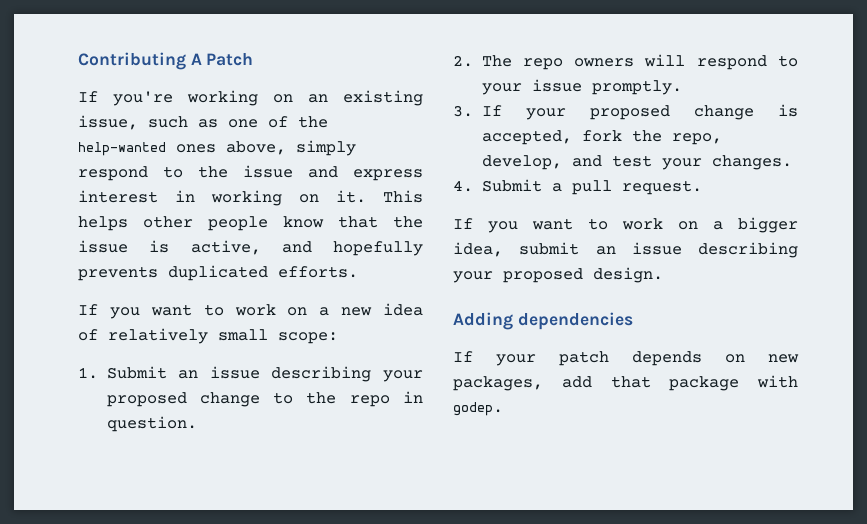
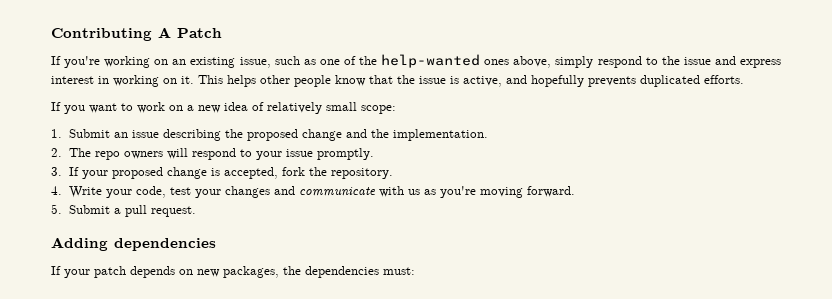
[383,370,423,382] [106,391,424,407] [106,416,197,432] your proposed change to the repo in question. -> [224,129,488,141] the proposed change and the implementation.
[671,133,722,145] [481,155,792,170] [453,179,702,195] [453,217,798,233] [453,242,798,258] [453,267,663,283] repo, develop, and test your changes. // 4. Submit a pull request. // If you want to work on a bigger idea, submit an issue describing your proposed design. -> [330,168,393,179] [51,186,575,198] [51,204,196,217] repository. // 4. Write your code, test your changes and communicate with us as you're moving forward. // 5. Submit a pull request.
[561,375,798,391] [453,402,503,416] add that package with godep. -> [283,266,415,278] the dependencies must:

